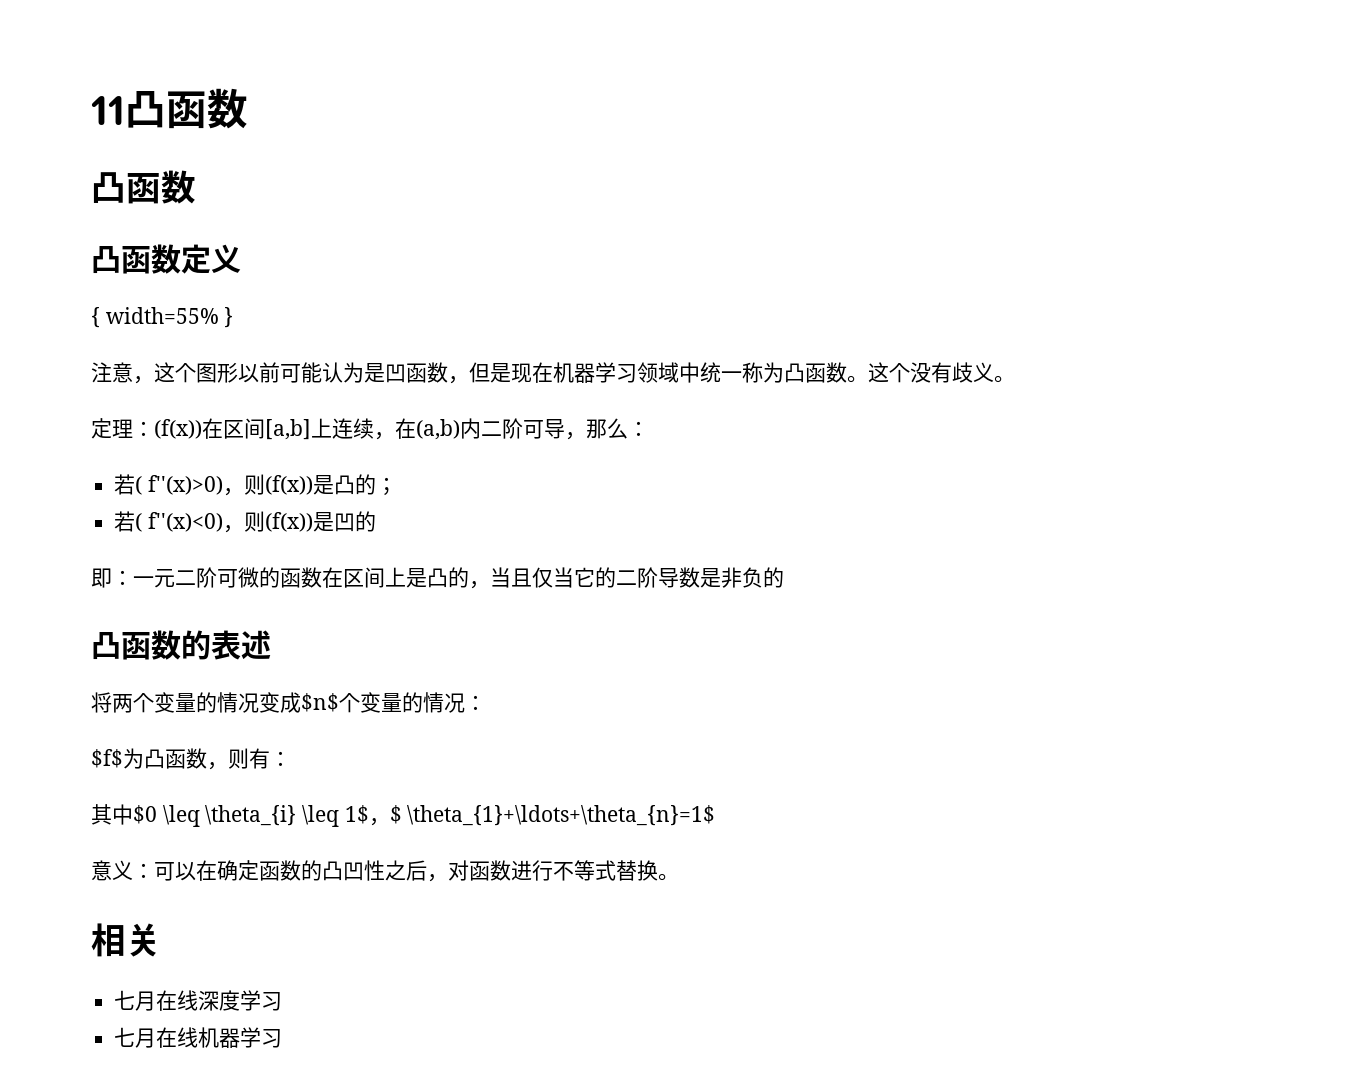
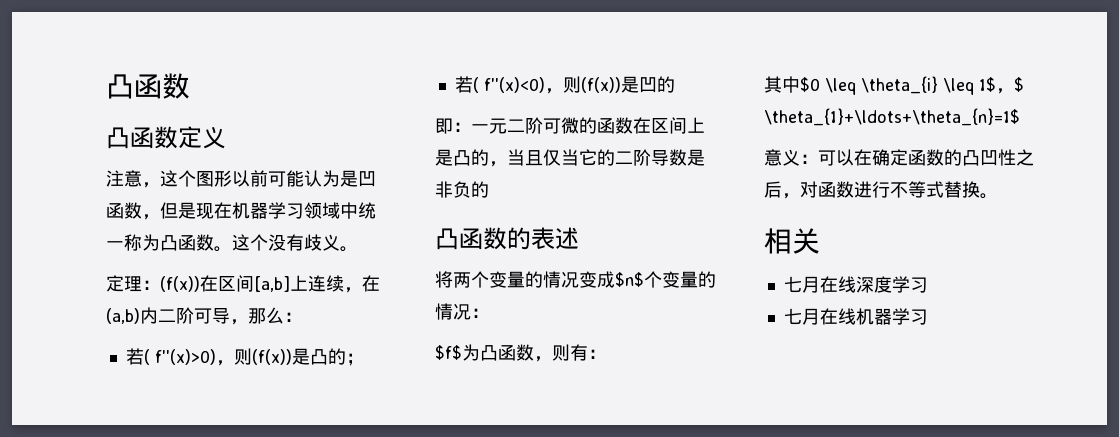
[90,88,248,129] 11凸函数 // -> (106, 86) none
[91,307,234,328] // { width=55% } -> (226, 138) none

